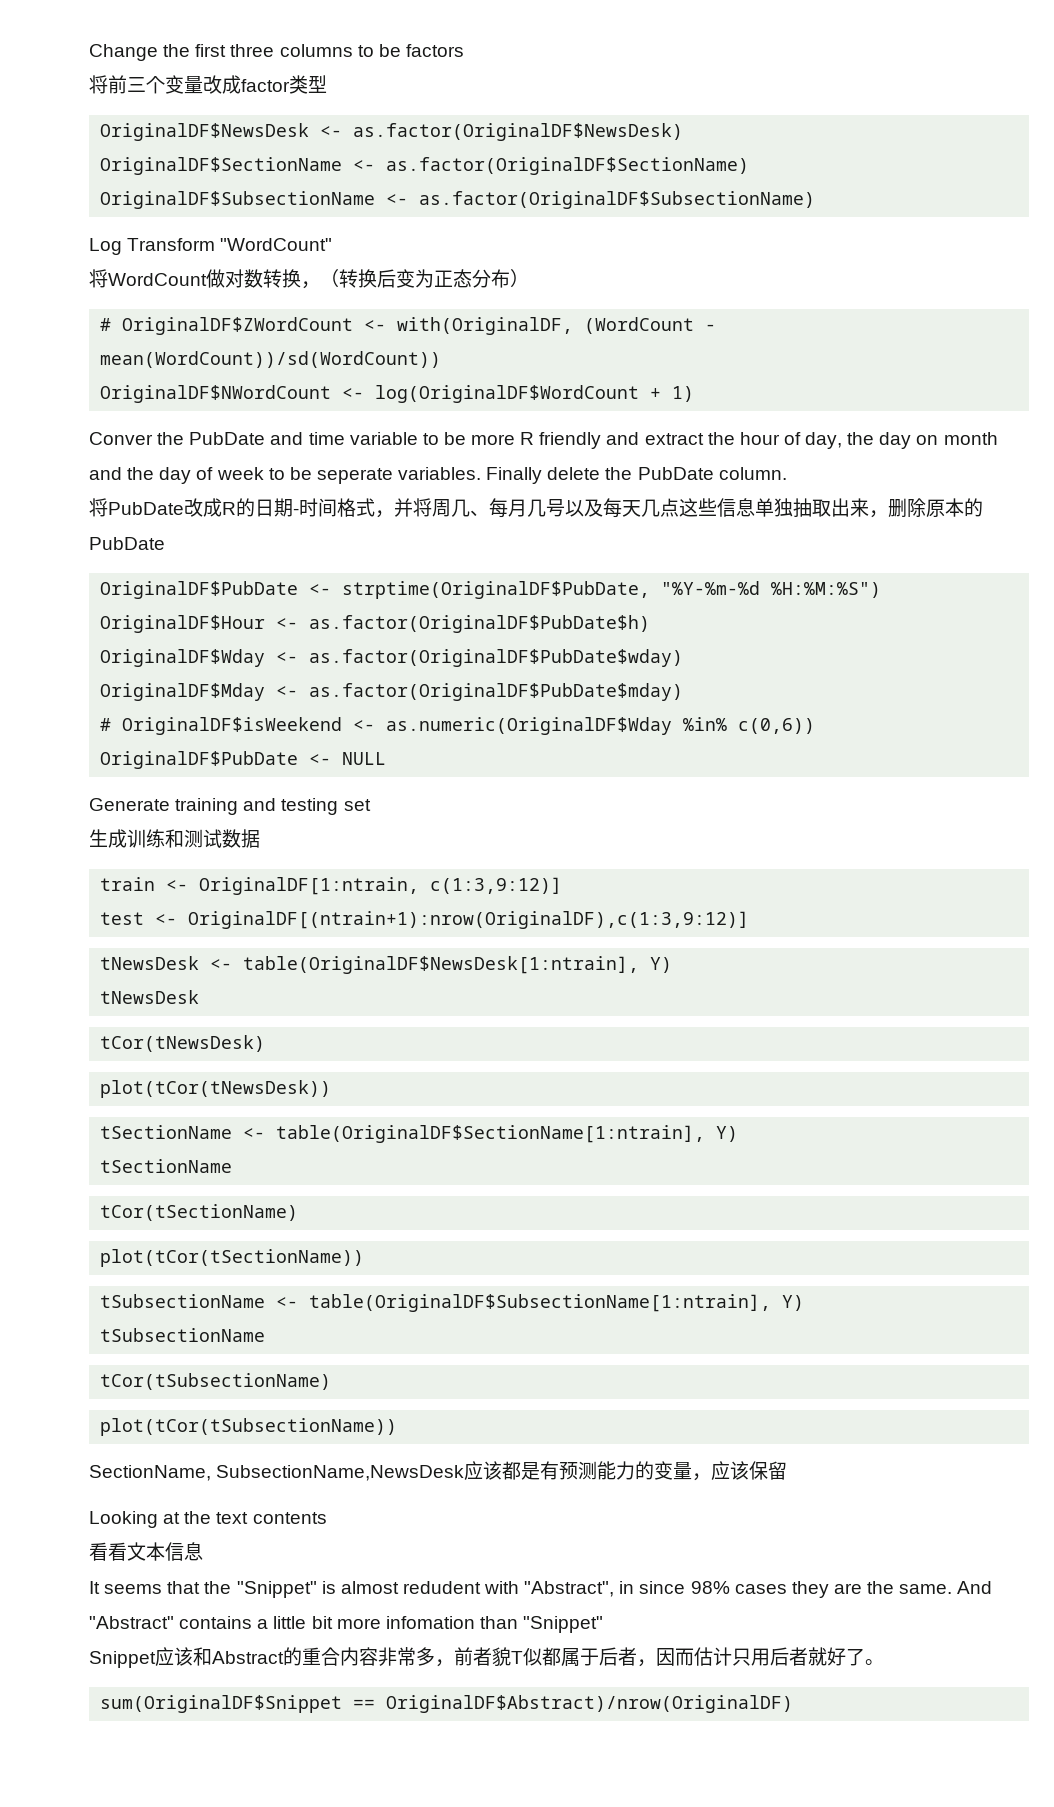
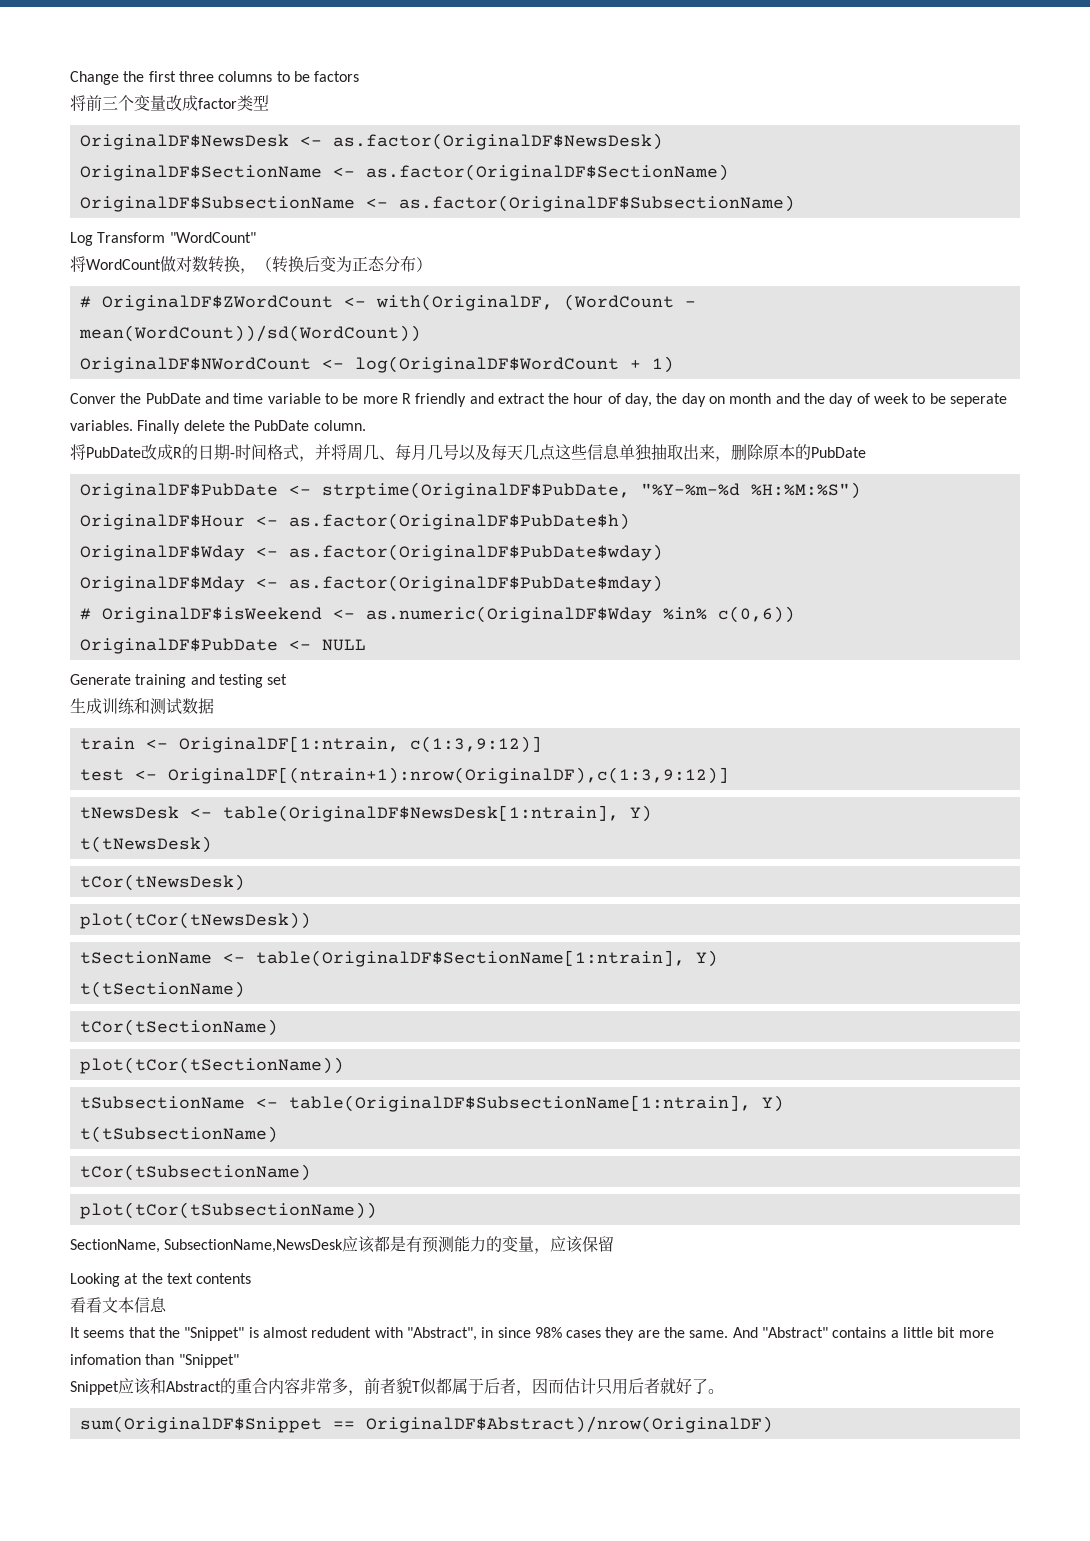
[100,990,200,1004] tNewsDesk -> [79,836,212,853] t(tNewsDesk)
[100,1159,233,1173] tSectionName -> [79,981,245,998] t(tSectionName)
[100,1328,266,1342] tSubsectionName -> [79,1126,278,1143] t(tSubsectionName)

